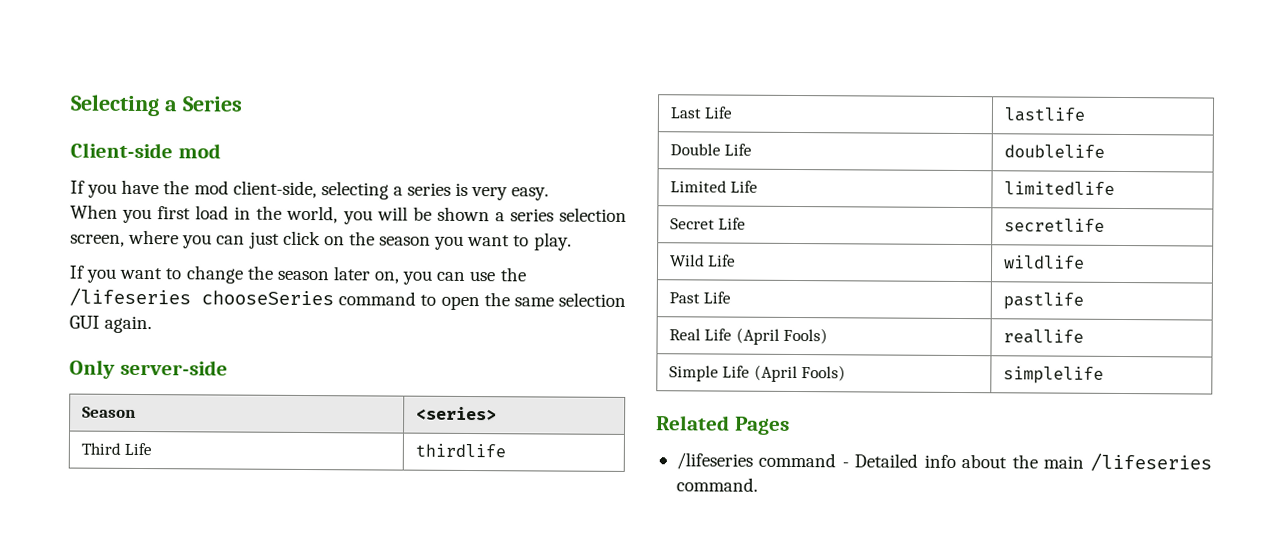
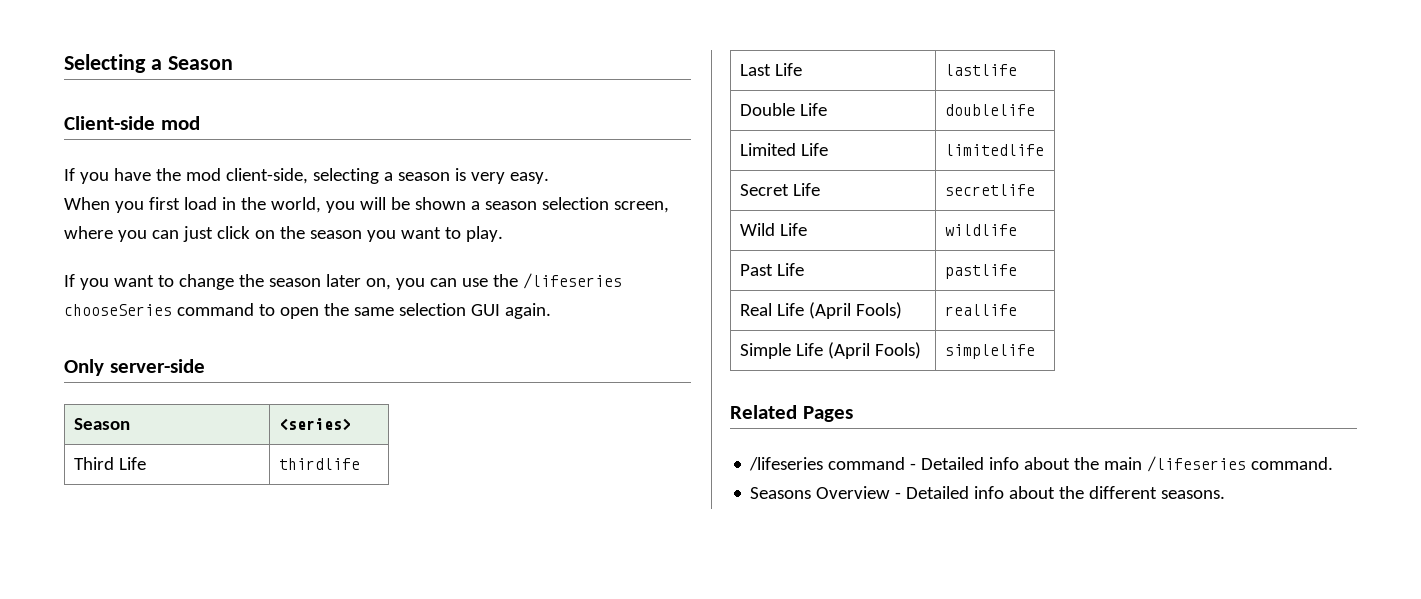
[181,96,243,112] Series -> [167,56,233,70] Season
[407,182,452,196] series -> [397,172,450,181] season
[509,208,554,222] series -> [484,201,537,210] season
(758, 484) none -> [750,486,1226,499] // Seasons Overview - Detailed info about the different seasons.

